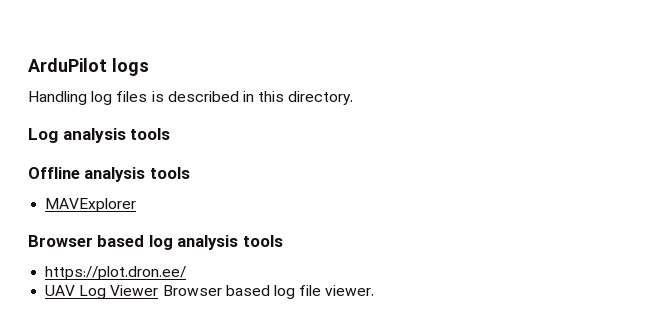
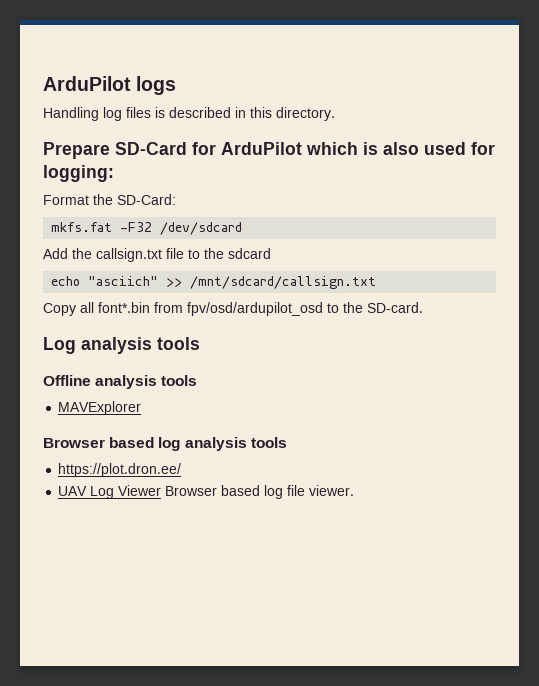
(354, 98) none -> [43,142,495,159] [43,165,114,182] [43,194,176,205] [51,222,243,235] [43,248,271,262] [51,276,377,289] [43,302,423,316] // Prepare SD-Card for ArduPilot which is also used for logging: // Format the SD-Card: // mkfs.fat -F32 /dev/sdcard // Add the callsign.txt file to the sdcard // echo "asciich" >> /mnt/sdcard/callsign.txt // Copy all font*.bin from fpv/osd/ardupilot_osd to the SD-card.

